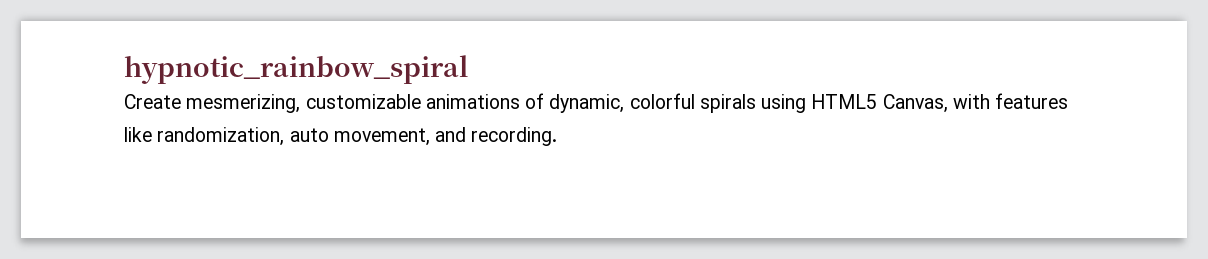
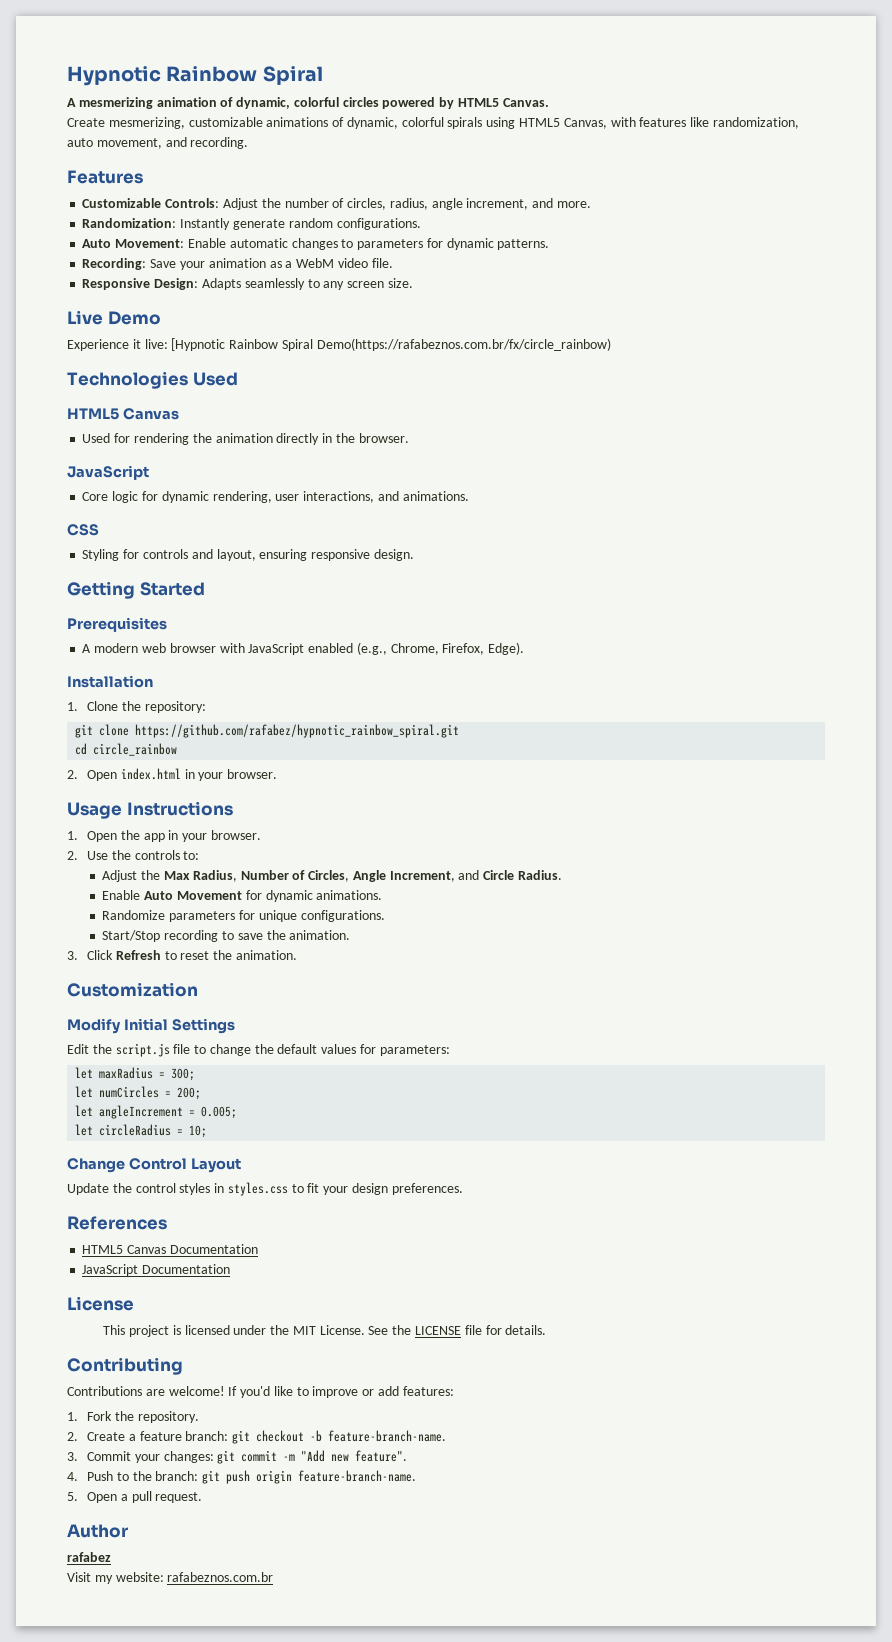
[124,55,468,84] hypnotic_rainbow_spiral -> [67,66,323,86] [67,97,549,109] Hypnotic Rainbow Spiral // A mesmerizing animation of dynamic, colorful circles powered by HTML5 Canvas.
(558, 136) none -> [67,170,143,184] [82,198,591,210] [82,218,421,230] [82,238,550,250] [82,258,393,270] [82,278,413,290] [67,310,161,325] [67,338,611,351] [67,371,238,389] [67,408,179,420] [82,433,409,445] [67,465,149,480] [82,491,469,503] [67,524,99,536] [82,549,414,561] [67,581,205,599] [67,617,167,632] [82,642,525,655] [67,675,153,688] [67,701,206,713] [75,724,460,738] [75,743,178,756] [67,768,278,781] [67,801,233,819] [67,830,261,842] [67,850,200,860] [102,870,563,882] [102,890,383,902] [102,910,385,922] [102,930,351,942] [67,950,297,960] [67,982,198,997] [67,1018,235,1034] [67,1043,450,1057] [75,1067,196,1081] [75,1086,202,1100] [75,1105,238,1119] [75,1124,208,1138] [67,1158,241,1173] [67,1182,463,1196] [67,1216,167,1230] [82,1244,258,1254] [82,1264,231,1276] [67,1296,134,1311] [103,1325,547,1337] [67,1357,183,1375] [67,1386,454,1398] [67,1411,199,1423] [67,1430,447,1444] [67,1450,408,1464] [67,1470,417,1484] [67,1491,203,1503] [67,1524,128,1538] [67,1552,111,1562] [67,1572,274,1584] // Features // Customizable Controls: Adjust the number of circles, radius, angle increment, and more. // Randomization: Instantly generate random configurations. // Auto Movement: Enable automatic changes to parameters for dynamic patterns. // Recording: Save your animation as a WebM video file. // Responsive Design: Adapts seamlessly to any screen size. // Live Demo // Experience it live: [Hypnotic Rainbow Spiral Demo(https://rafabeznos.com.br/fx/circle_rainbow) // Technologies Used // HTML5 Canvas // Used for rendering the animation directly in the browser. // JavaScript // Core logic for dynamic rendering, user interactions, and animations. // CSS // Styling for controls and layout, ensuring responsive design. // Getting Started // Prerequisites // A modern web browser with JavaScript enabled (e.g., Chrome, Firefox, Edge). // Installation // 1. Clone the repository: // git clone https://github.com/rafabez/hypnotic_rainbow_spiral.git // cd circle_rainbow // 2. Open index.html in your browser. // Usage Instructions // 1. Open the app in your browser. // 2. Use the controls to: // Adjust the Max Radius, Number of Circles, Angle Increment, and Circle Radius. // Enable Auto Movement for dynamic animations. // Randomize parameters for unique configurations. // Start/Stop recording to save the animation. // 3. Click Refresh to reset the animation. // Customization // Modify Initial Settings // Edit the script.js file to change the default values for parameters: // let maxRadius = 300; // let numCircles = 200; // let angleIncrement = 0.005; // let circleRadius = 10; // Change Control Layout // Update the control styles in styles.css to fit your design preferences. // References // HTML5 Canvas Documentation // JavaScript Documentation // License // This project is licensed under the MIT License. See the LICENSE file for details. // Contributing // Contributions are welcome! If you'd like to improve or add features: // 1. Fork the repository. // 2. Create a feature branch: git checkout -b feature-branch-name. // 3. Commit your changes: git commit -m "Add new feature". // 4. Push to the branch: git push origin feature-branch-name. // 5. Open a pull request. // Author // rafabez // Visit my website: rafabeznos.com.br

